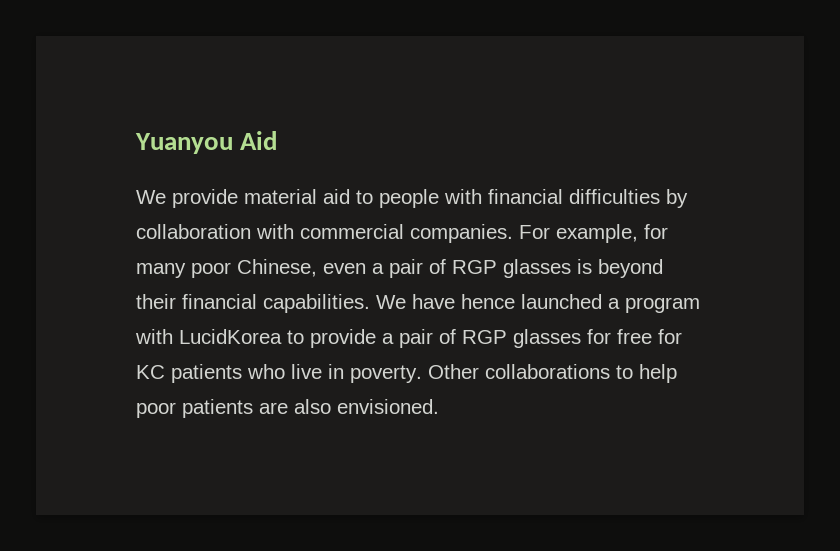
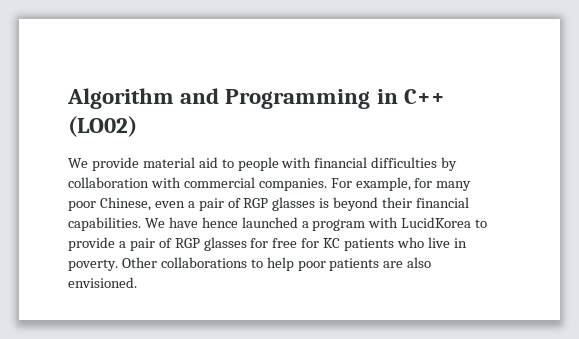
[135,131,278,154] Yuanyou Aid -> [67,88,445,109] [68,116,137,137] Algorithm and Programming in C++ (LO02)

